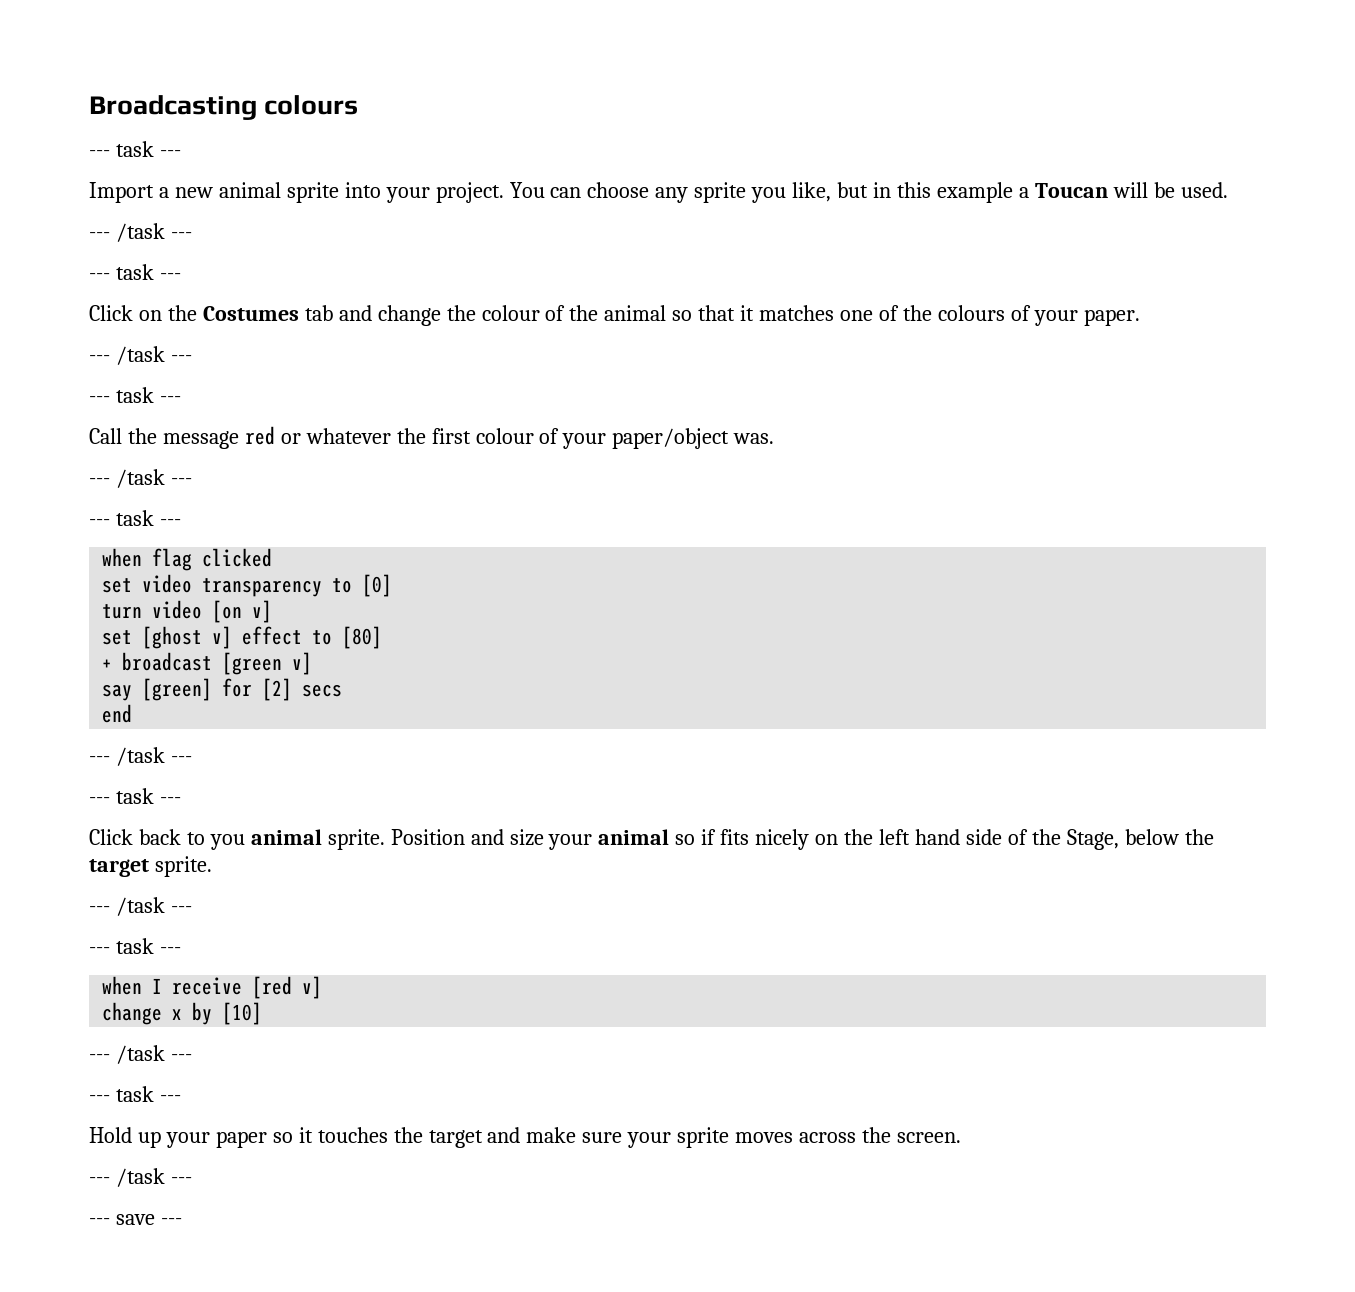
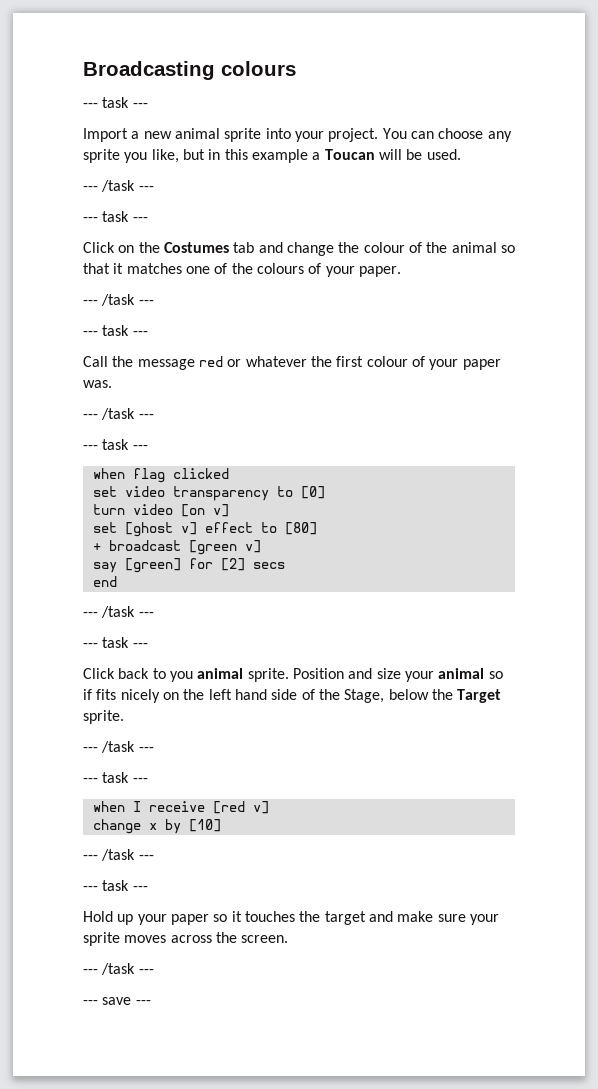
[612,428,730,449] paper/object -> [462,359,501,370] paper
[89,859,149,877] target -> [457,689,502,703] Target

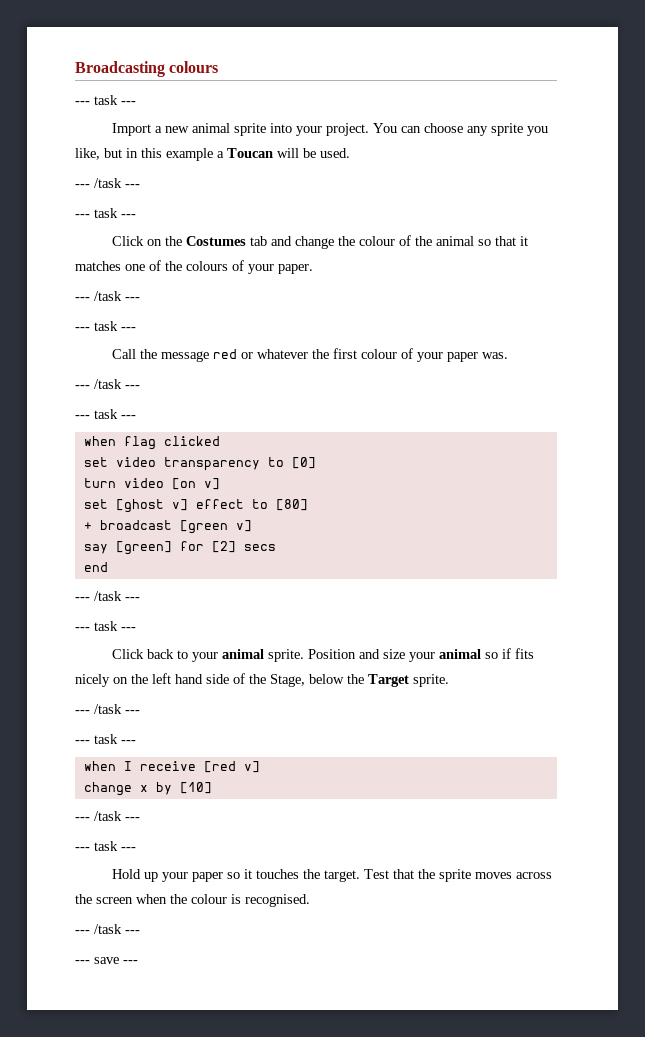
[169,671,193,682] you -> [191,652,218,662] your
[324,911,499,925] [83,932,289,946] target and make sure your sprite moves across the screen. -> [323,869,552,882] [75,894,310,907] target. Test that the sprite moves across the screen when the colour is recognised.

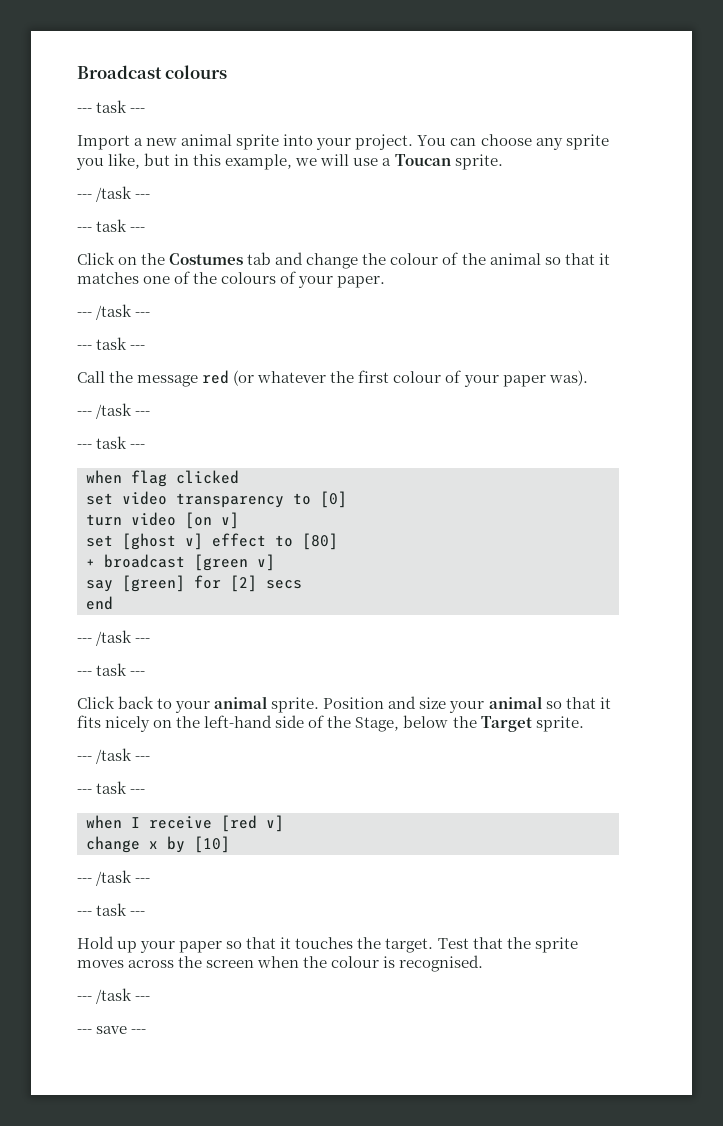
[75,61,165,77] Broadcasting -> [77,65,162,79] Broadcast
[166,148,350,161] example a Toucan will be used. -> [225,154,503,170] example, we will use a Toucan sprite.
[240,352,253,359] or -> [233,370,255,386] (or
[481,352,508,359] was. -> [548,370,588,386] was).
[501,648,511,659] if -> [565,697,611,709] that it
[152,673,203,684] left hand -> [204,715,273,728] left-hand
(240, 875) none -> [246,937,277,949] that

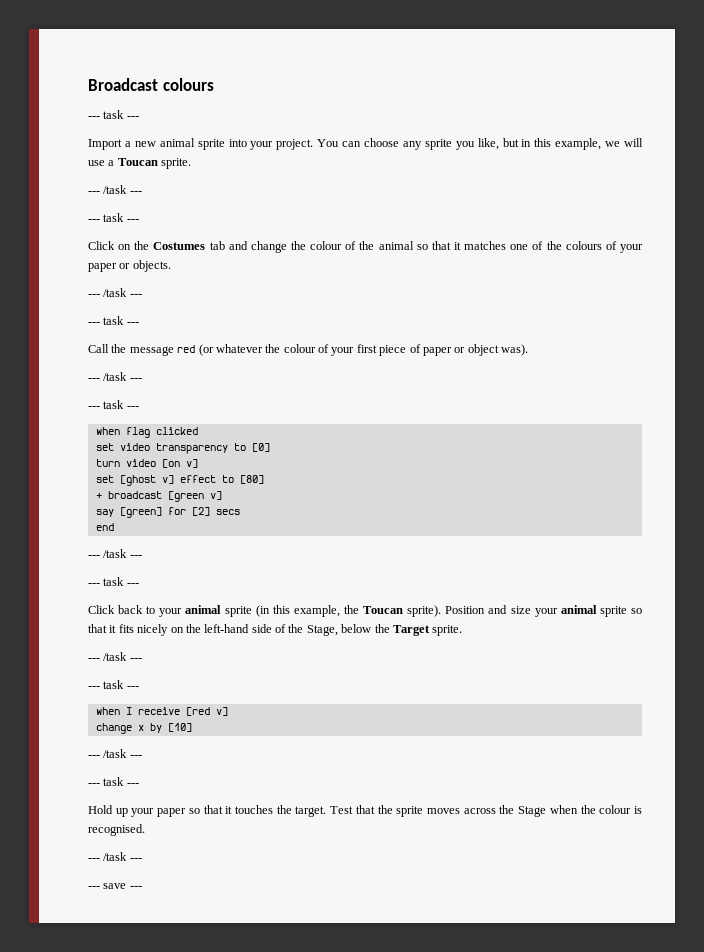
[337,276,386,288] paper. -> [88,260,171,272] paper or objects.
[358,370,390,383] first -> (281, 348) none
[502,375,546,387] paper -> [356,344,499,356] first piece of paper or object
[271,697,320,713] sprite. -> [224,605,442,617] sprite (in this example, the Toucan sprite).
(542, 702) none -> [599,606,627,617] sprite
[206,960,255,968] screen -> [518,806,547,817] Stage

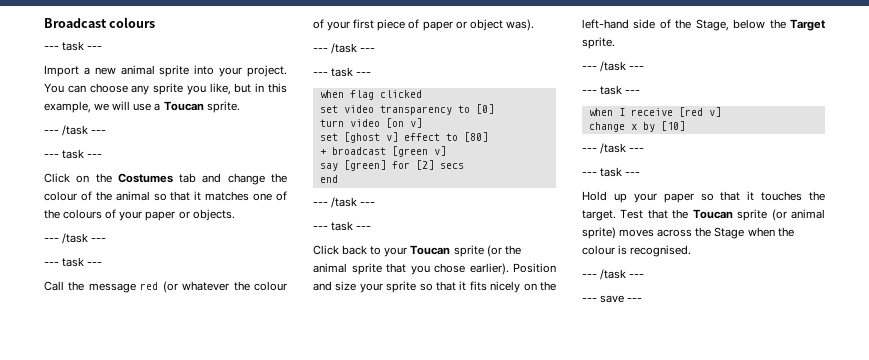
[185,605,442,617] animal sprite (in this example, the Toucan sprite). -> [410,245,521,257] [313,263,509,275] Toucan sprite (or the animal sprite that you chose earlier).
[560,605,597,614] animal -> (383, 288) none
[396,806,424,817] sprite -> [692,209,825,221] [582,227,616,239] Toucan sprite (or animal sprite)

